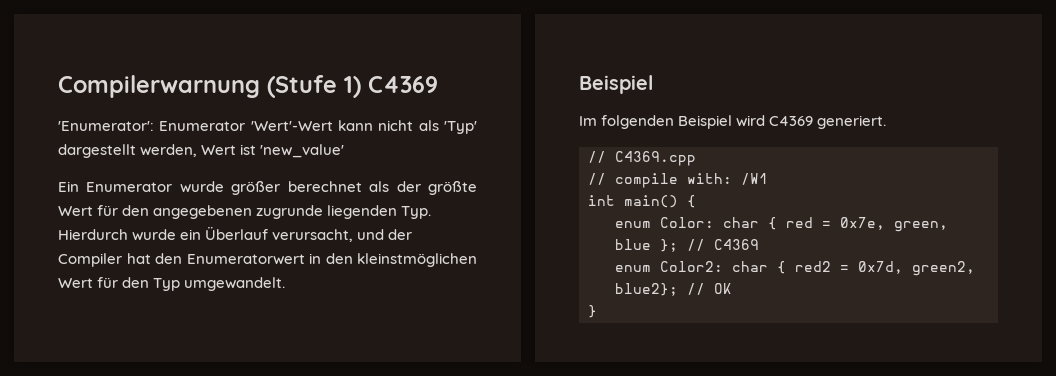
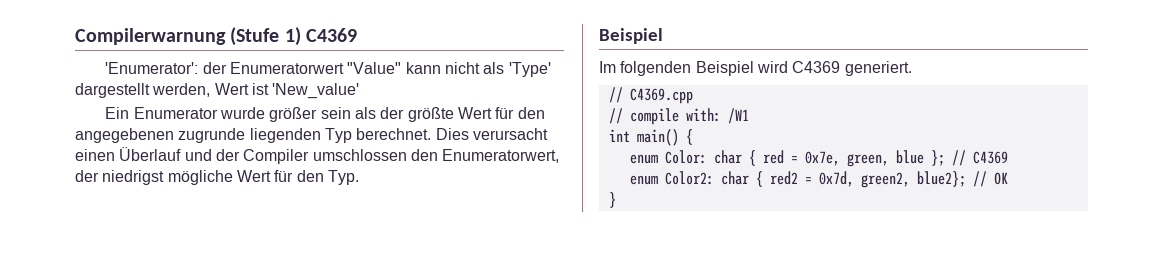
[159,121,333,131] Enumerator 'Wert'-Wert -> [202,62,402,74] der Enumeratorwert "Value"
[443,121,477,134] 'Typ' -> [508,62,551,77] 'Type'
[260,144,345,158] 'new_value' -> [272,83,360,99] 'New_value'
[287,181,362,192] berechnet -> [320,107,351,119] sein
[401,206,432,219] [58,226,413,242] [58,253,477,267] [58,277,286,291] Typ. Hierdurch wurde ein Überlauf verursacht, und der Compiler hat den Enumeratorwert in den kleinstmöglichen Wert für den Typ umgewandelt. -> [324,128,548,143] [75,147,560,164] [75,170,359,185] Typ berechnet. Dies verursacht einen Überlauf und der Compiler umschlossen den Enumeratorwert, der niedrigst mögliche Wert für den Typ.

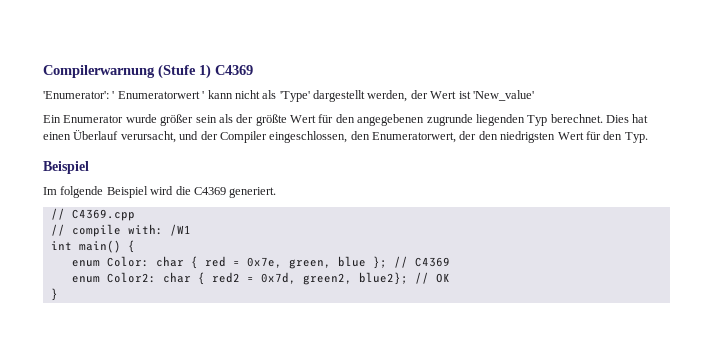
[202,62,402,74] der Enumeratorwert "Value" -> [112,91,205,99] ' Enumeratorwert '
(211, 90) none -> [410,90,428,99] der
[472,128,548,140] verursacht -> [632,114,649,123] hat
(182, 154) none -> [120,131,176,143] verursacht,
[312,149,407,161] umschlossen -> [269,131,348,143] eingeschlossen,
[102,170,233,185] niedrigst mögliche -> [478,131,556,143] den niedrigsten
[620,61,692,76] folgenden -> [60,186,104,198] folgende
(788, 67) none -> [175,186,191,195] die

